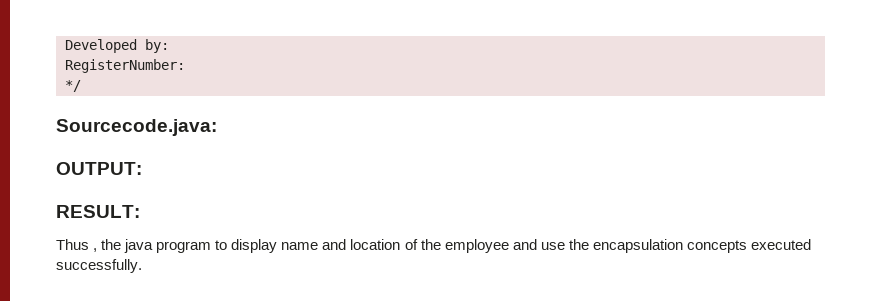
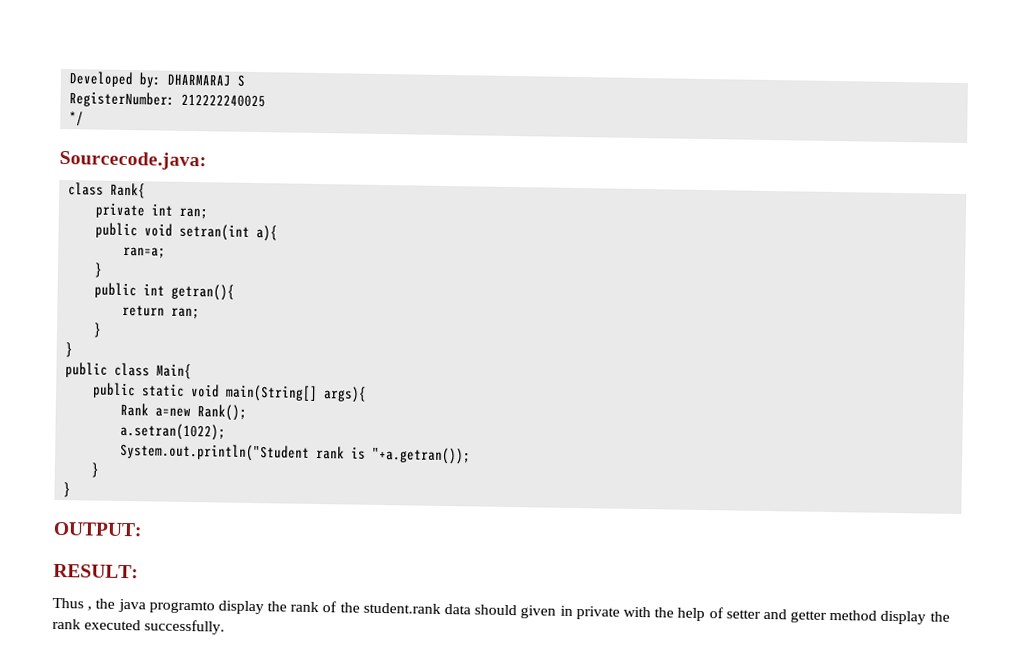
(169, 46) none -> [167,73,247,87] DHARMARAJ S
(185, 66) none -> [181,93,267,108] 212222240025
(217, 127) none -> [68,182,147,199] [95,202,209,220] [95,222,279,242] [123,246,167,259] [94,262,104,278] [94,282,236,301] [122,304,201,320] [93,322,103,338] [65,342,74,358] [65,362,193,380] [92,382,368,403] [120,402,248,421] [120,422,227,441] [120,442,472,465] [91,462,100,478] [63,482,72,498] // class Rank{ // private int ran; // public void setran(int a){ // ran=a; // } // public int getran(){ // return ran; // } // } // public class Main{ // public static void main(String[] args){ // Rank a=new Rank(); // a.setran(1022); // System.out.println("Student rank is "+a.getran()); // } // }
[156,239,747,253] program to display name and location of the employee and use the encapsulation concepts -> [148,600,950,625] [52,618,81,630] programto display the rank of the student.rank data should given in private with the help of setter and getter method display the rank

